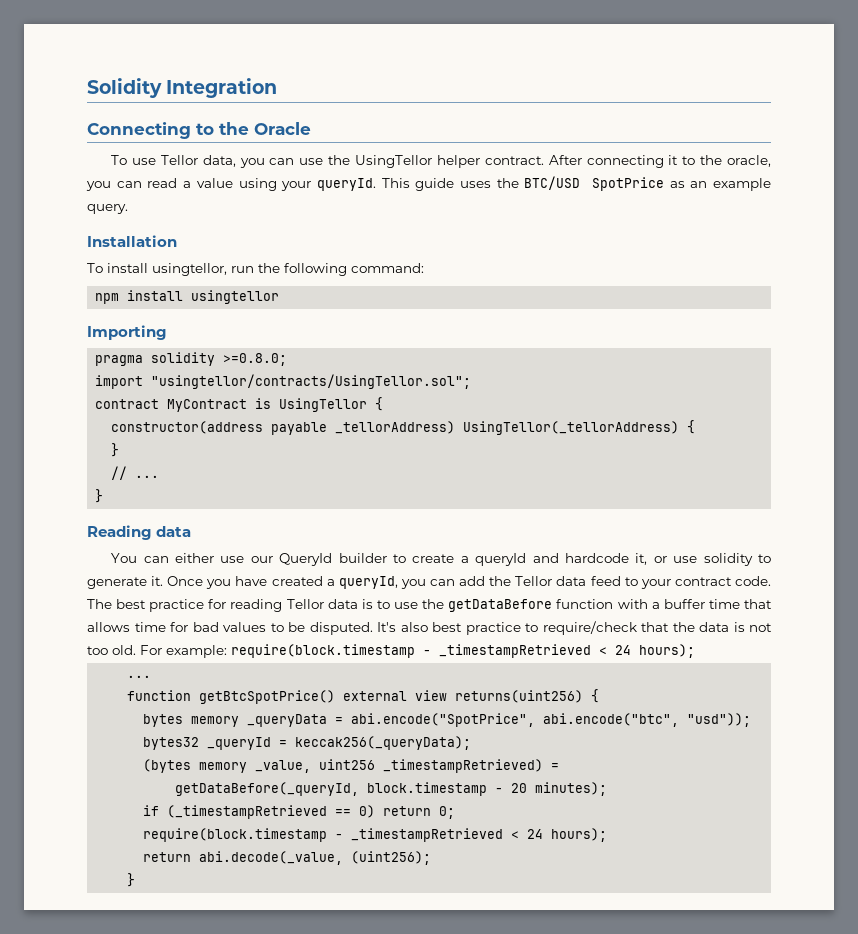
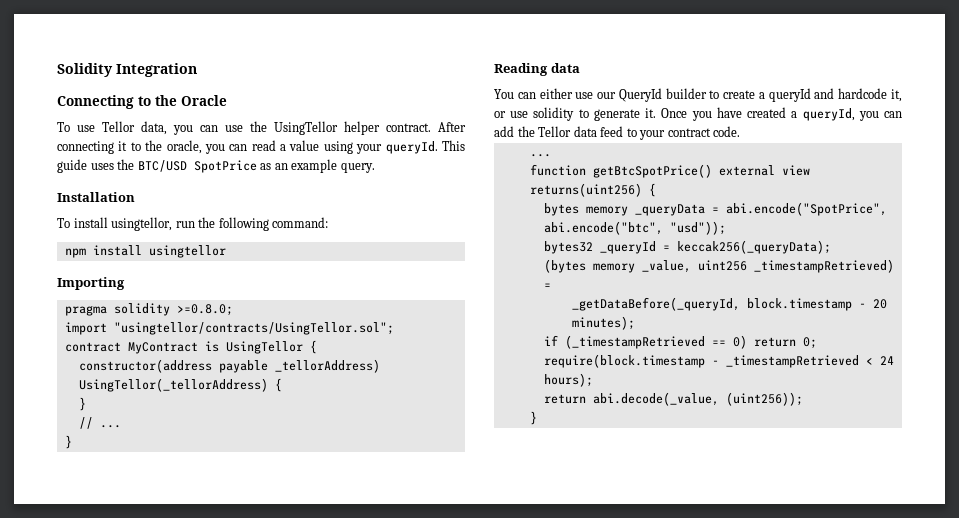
[87,599,773,612] [87,621,772,635] [87,644,695,658] The best practice for reading Tellor data is to use the getDataBefore function with a buffer time that allows time for bad values to be disputed. It's also best practice to require/check that the data is not too old. For example: require(block.timestamp - _timestampRetrieved < 24 hours); -> (741, 131) none
[175,782,360,796] getDataBefore(_queryId, -> [571,297,740,311] _getDataBefore(_queryId,
[351,851,432,865] (uint256); -> [725,392,803,406] (uint256));

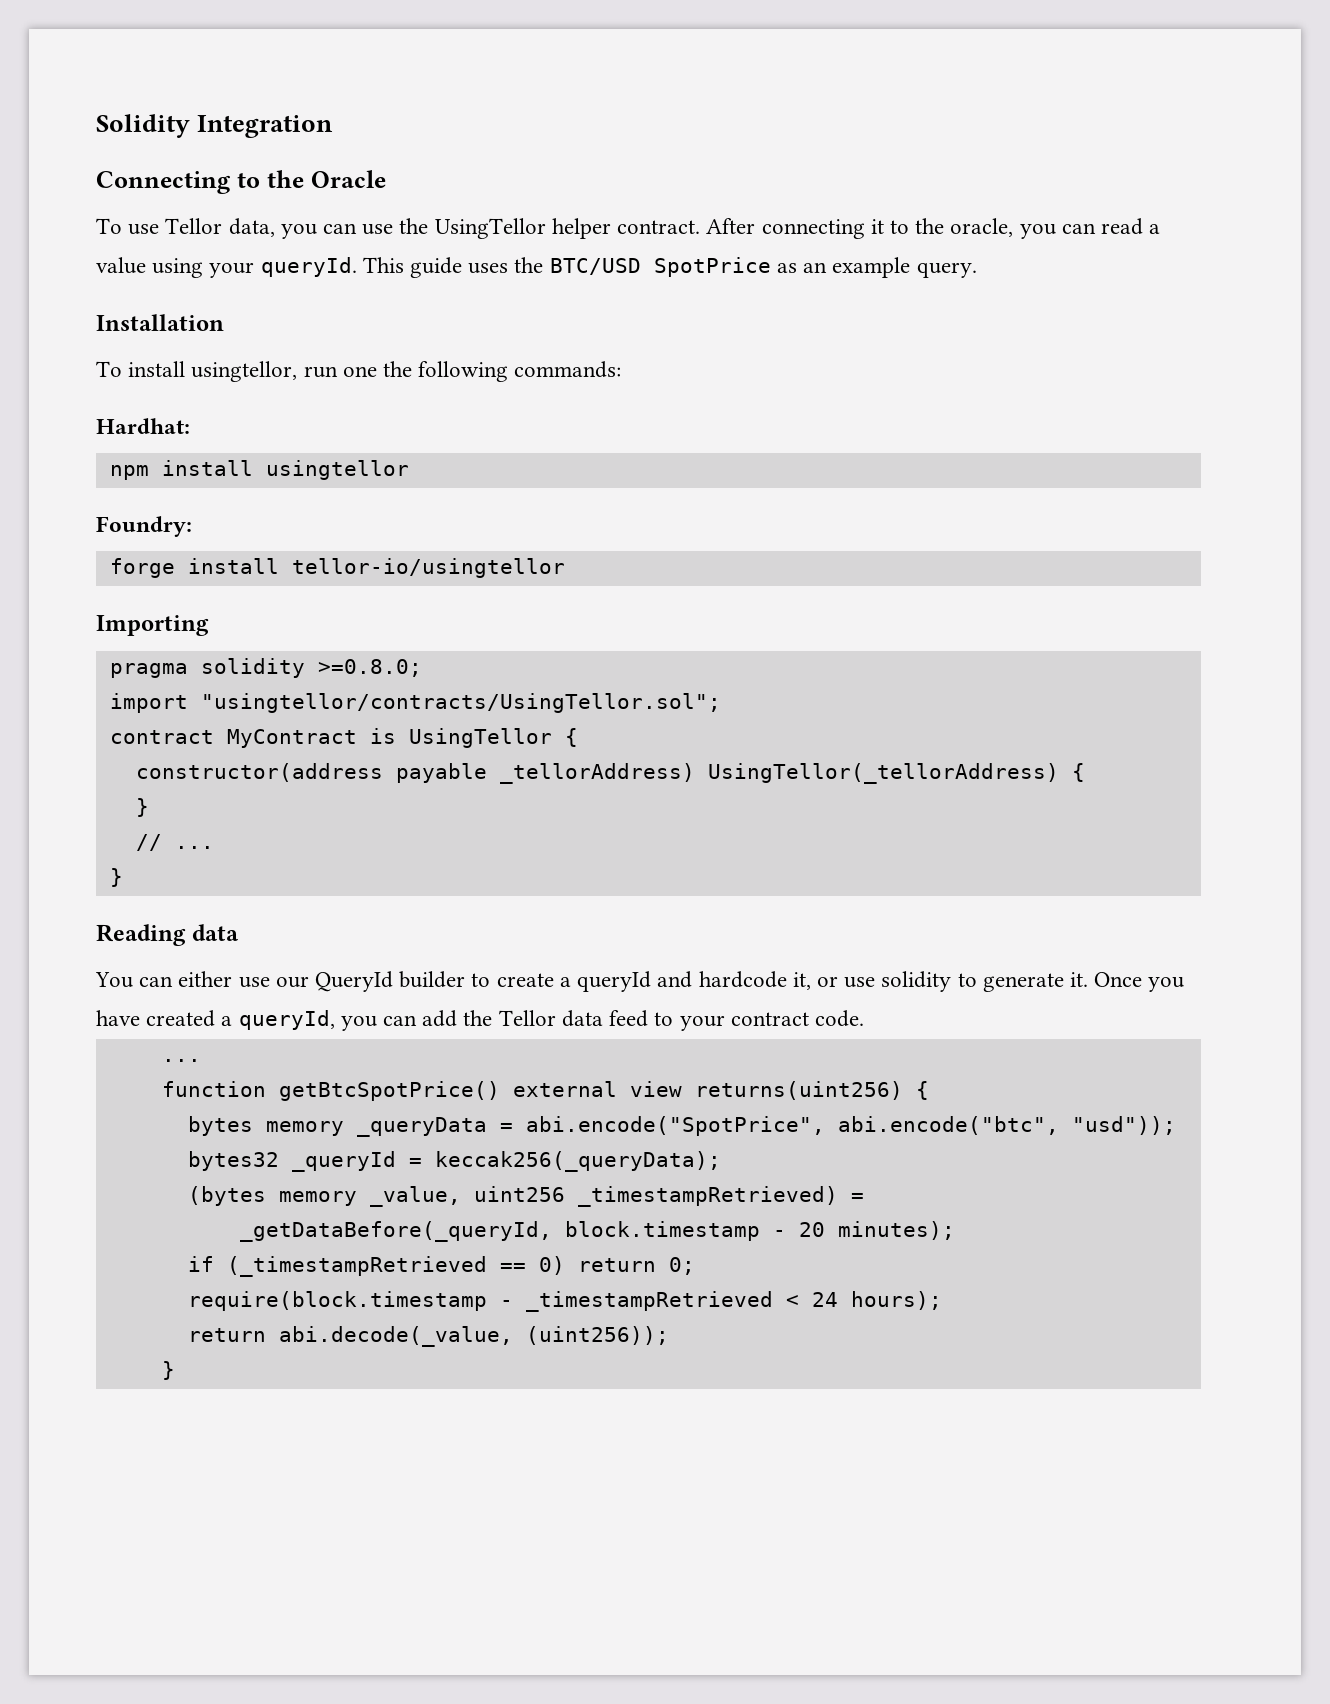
(195, 224) none -> [342,366,377,377] one
[272,217,329,228] command: -> [514,361,622,378] [96,418,190,434] commands: // Hardhat:
(226, 251) none -> [96,516,192,537] [109,558,565,578] // Foundry: // forge install tellor-io/usingtellor

